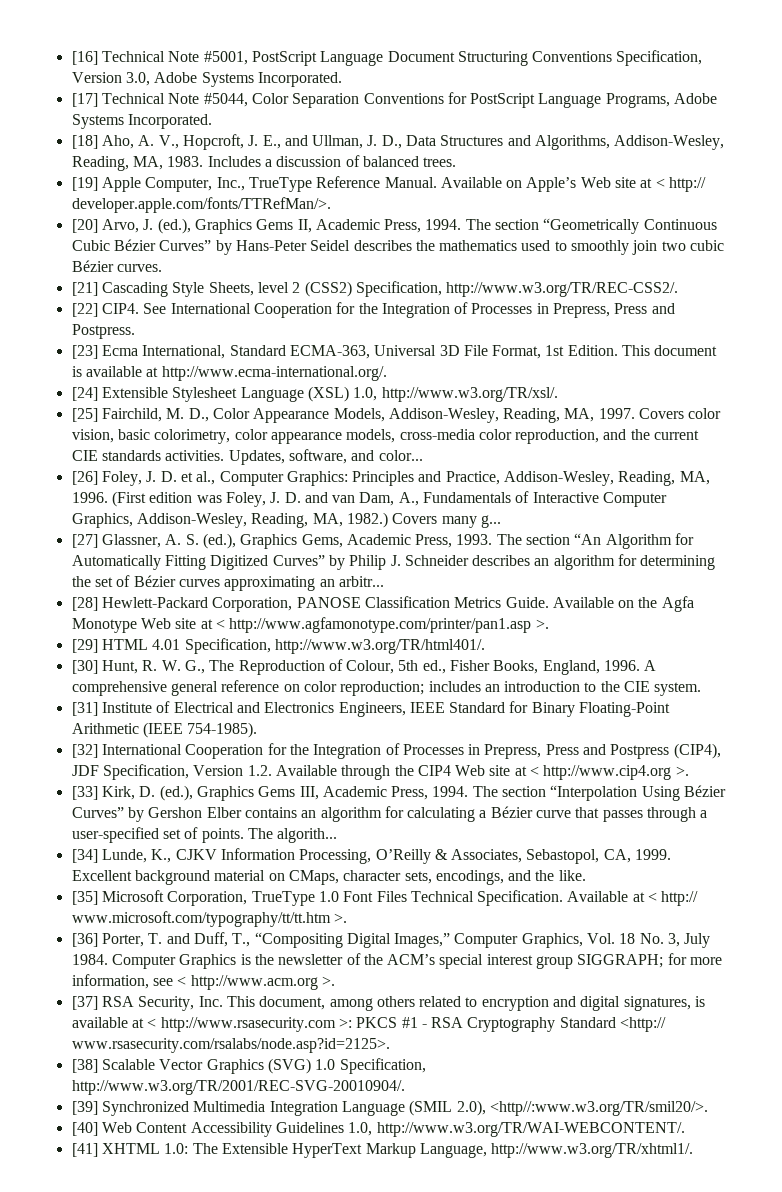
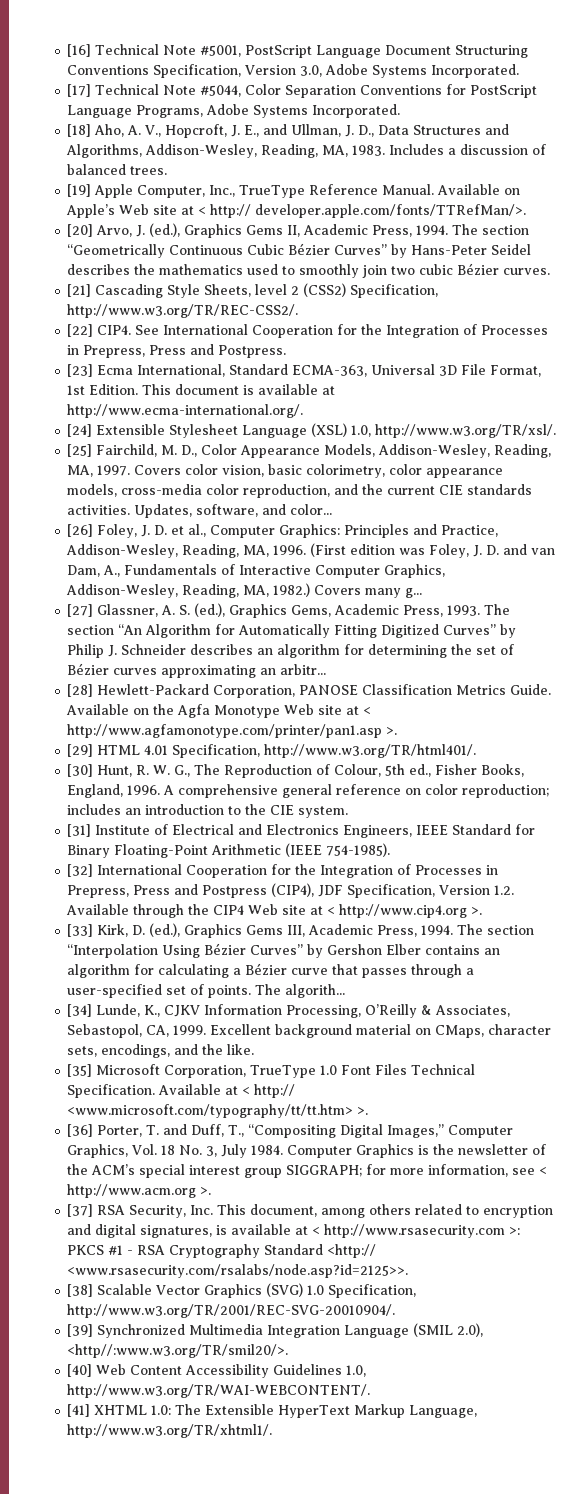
[71,911,331,927] www.microsoft.com/typography/tt/tt.htm -> [67,1104,354,1118] <www.microsoft.com/typography/tt/tt.htm>
[71,1038,390,1053] www.rsasecurity.com/rsalabs/node.asp?id=2125>. -> [67,1264,409,1278] <www.rsasecurity.com/rsalabs/node.asp?id=2125>>.

